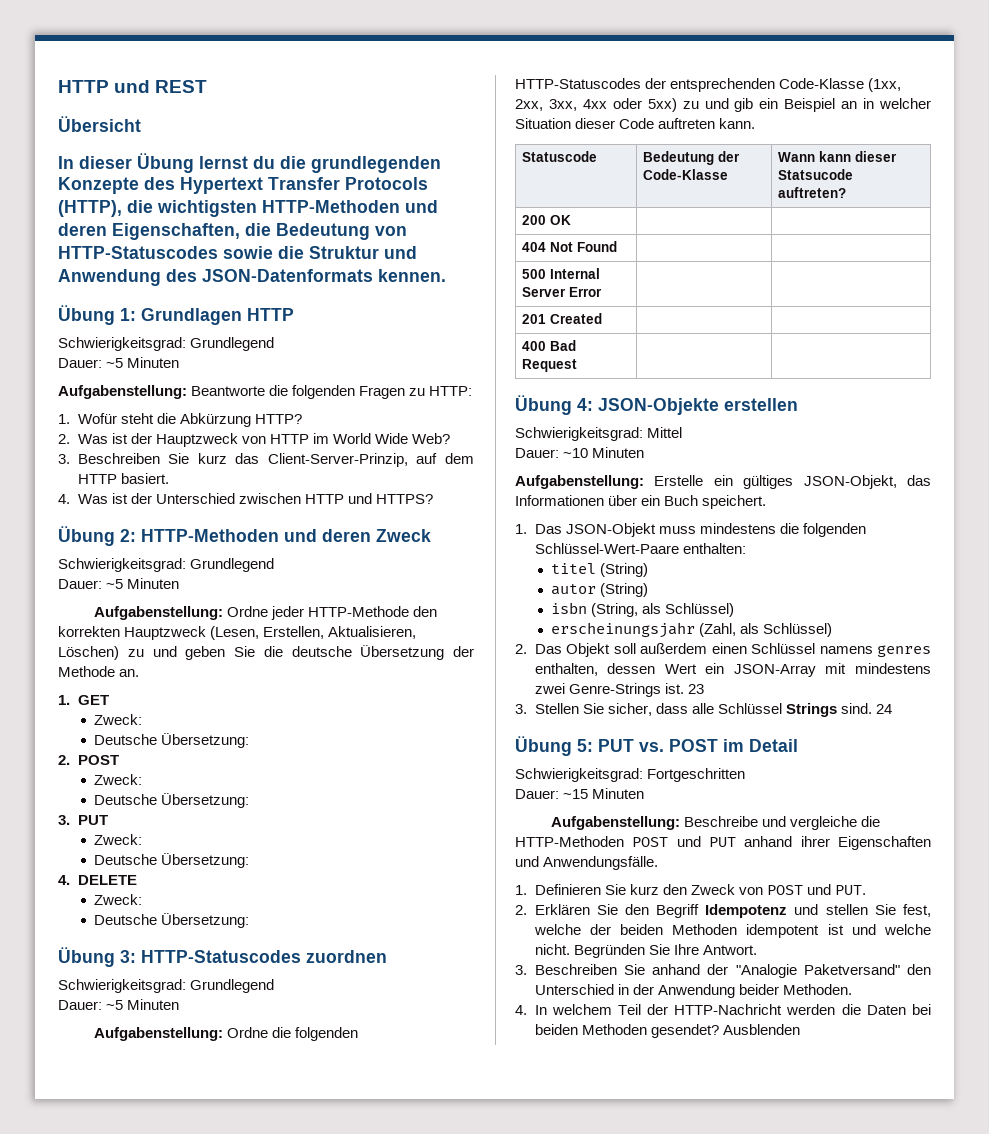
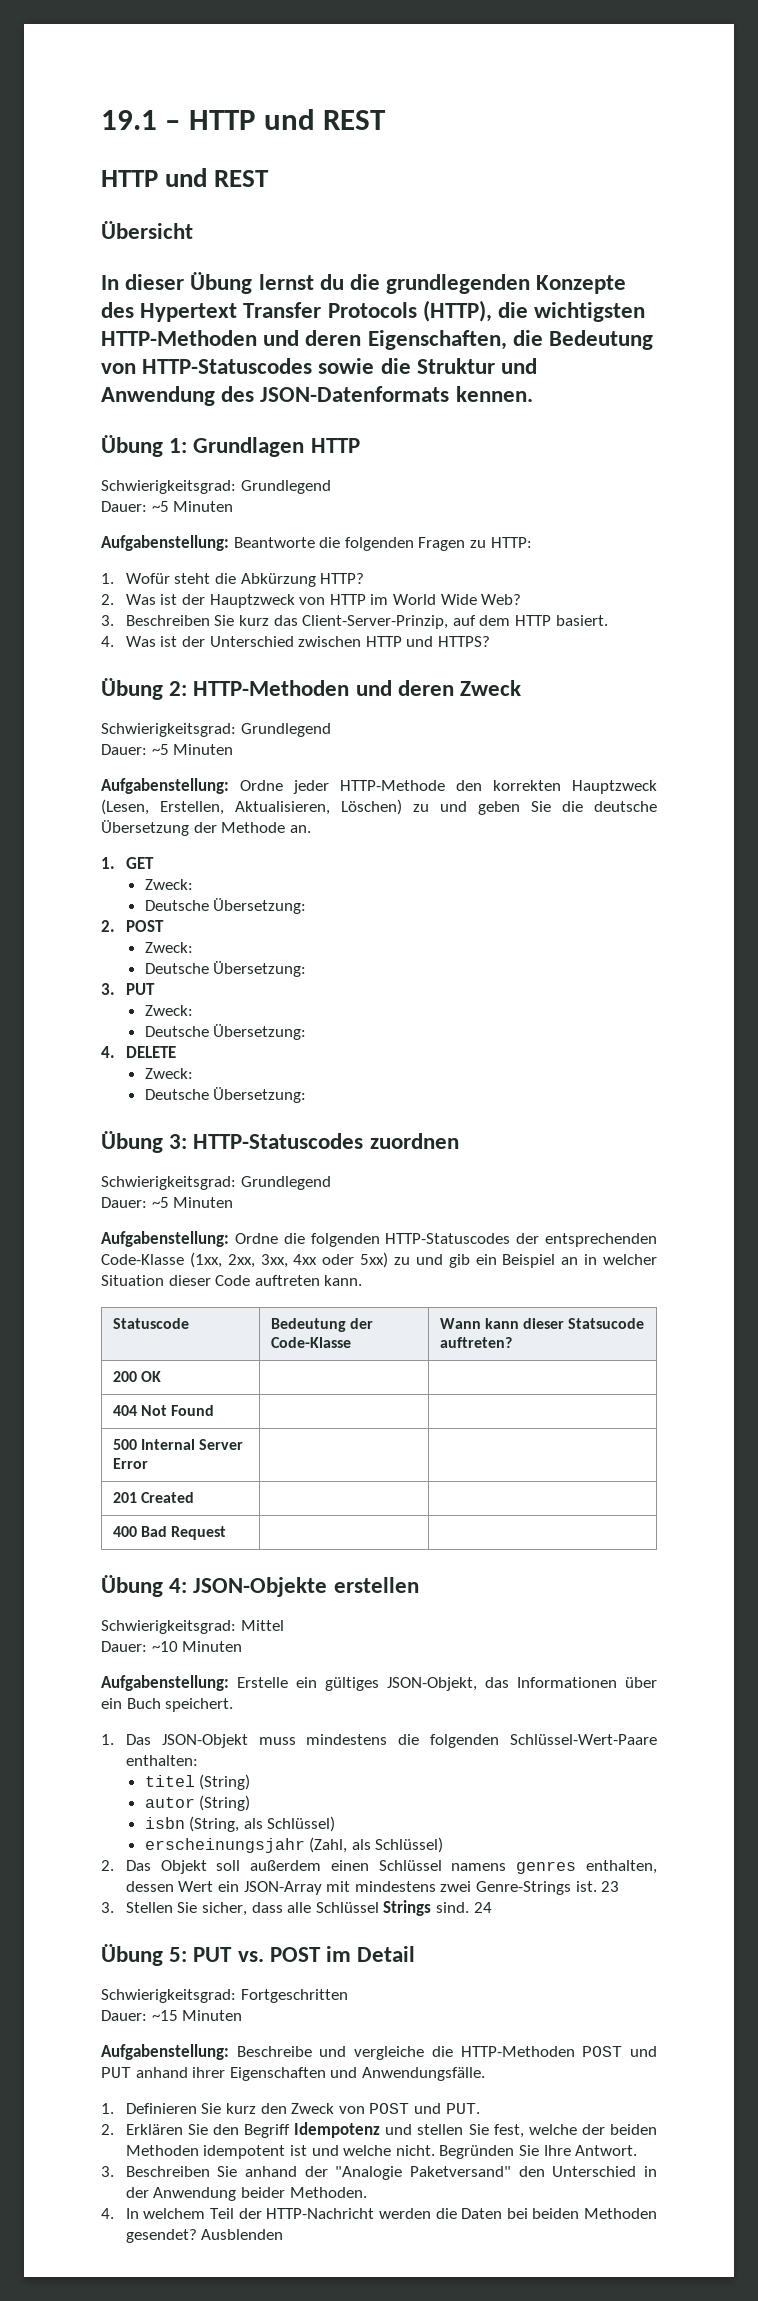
(58, 86) none -> [101,109,387,130] 19.1 – HTTP und REST //

